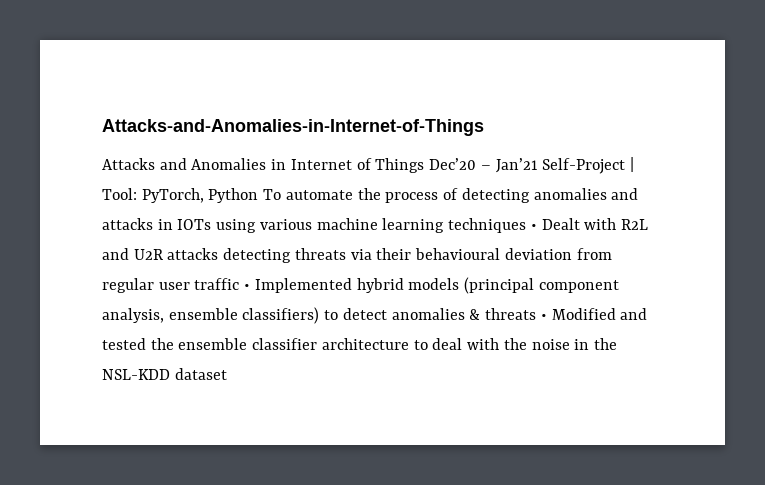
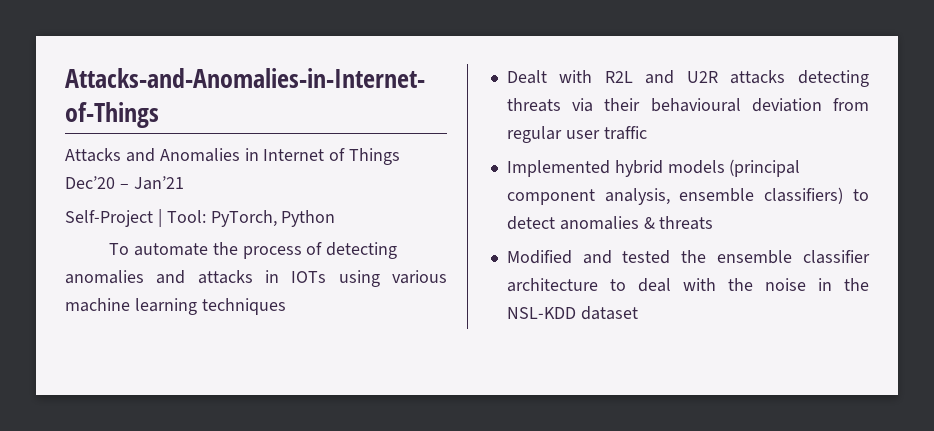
(538, 165) none -> (184, 183) //
(259, 195) none -> (336, 218) //
[530,224,537,230] • -> (286, 306) //
[244,284,251,290] • -> (647, 133) //
[540,314,547,320] • -> (714, 223) //

